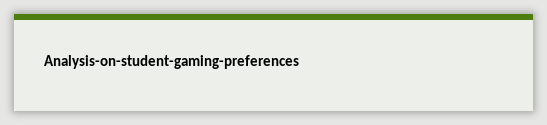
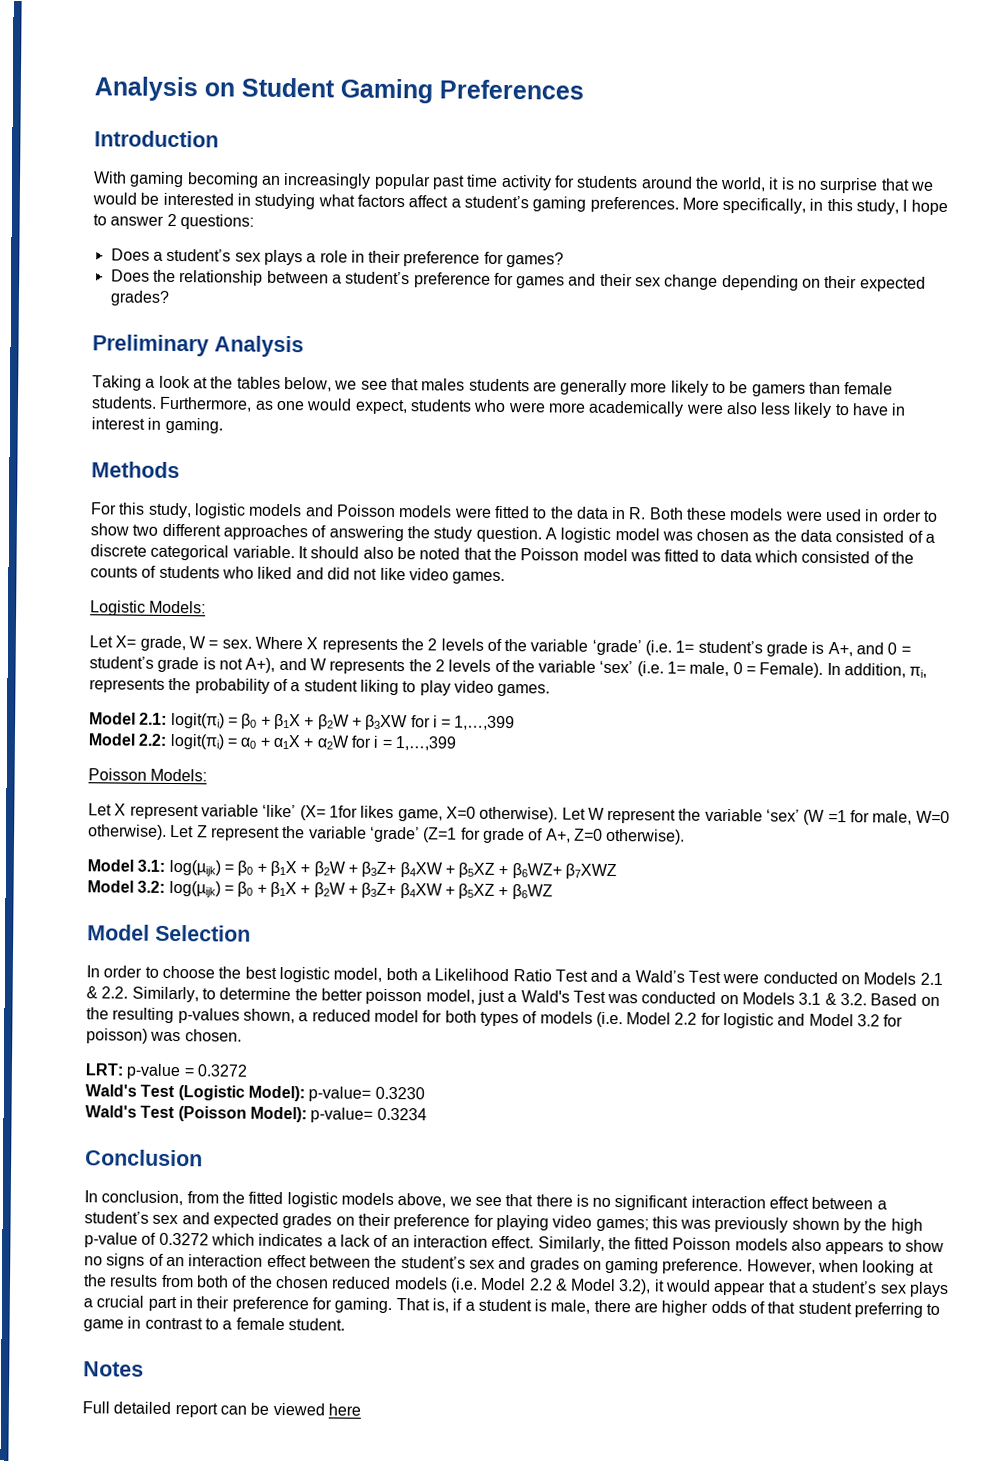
[44,55,299,69] Analysis-on-student-gaming-preferences -> [94,76,584,104] [94,130,219,148] [93,171,935,194] [92,192,948,216] [93,213,254,230] [110,248,565,268] [110,269,926,292] [109,290,170,306] [92,334,304,358] [92,375,894,397] [91,396,907,418] [91,417,223,434] [91,461,180,479] [90,502,939,522] [90,523,936,543] [90,544,915,564] [90,565,506,585] [90,600,207,616] [89,635,911,657] [89,656,928,678] [89,677,551,697] [89,712,516,731] [88,733,456,751] [88,768,208,782] [88,803,950,825] [88,824,686,845] [87,859,618,880] [87,880,553,900] [87,924,251,942] [86,965,943,986] [86,986,940,1006] [86,1007,904,1029] [86,1028,242,1044] [85,1063,247,1080] [85,1084,425,1102] [85,1105,427,1123] [85,1149,203,1167] [84,1190,887,1211] [84,1211,923,1234] [84,1232,945,1255] [84,1253,934,1276] [83,1274,950,1298] [83,1295,941,1318] [83,1316,345,1332] [83,1361,144,1377] [82,1401,361,1418] Analysis on Student Gaming Preferences // Introduction // With gaming becoming an increasingly popular past time activity for students around the world, it is no surprise that we would be interested in studying what factors affect a student’s gaming preferences. More specifically, in this study, I hope to answer 2 questions: // Does a student’s sex plays a role in their preference for games? // Does the relationship between a student’s preference for games and their sex change depending on their expected grades? // Preliminary Analysis // Taking a look at the tables below, we see that males students are generally more likely to be gamers than female students. Furthermore, as one would expect, students who were more academically were also less likely to have in interest in gaming. // Methods // For this study, logistic models and Poisson models were fitted to the data in R. Both these models were used in order to show two different approaches of answering the study question. A logistic model was chosen as the data consisted of a discrete categorical variable. It should also be noted that the Poisson model was fitted to data which consisted of the counts of students who liked and did not like video games. // Logistic Models: // Let X= grade, W = sex. Where X represents the 2 levels of the variable ‘grade’ (i.e. 1= student’s grade is A+, and 0 = student’s grade is not A+), and W represents the 2 levels of the variable ‘sex’ (i.e. 1= male, 0 = Female). In addition, πi, represents the probability of a student liking to play video games. // Model 2.1: logit(πi) = β0 + β1X + β2W + β3XW for i = 1,…,399 // Model 2.2: logit(πi) = α0 + α1X + α2W for i = 1,…,399 // Poisson Models: // Let X represent variable ‘like’ (X= 1for likes game, X=0 otherwise). Let W represent the variable ‘sex’ (W =1 for male, W=0 otherwise). Let Z represent the variable ‘grade’ (Z=1 for grade of A+, Z=0 otherwise). // Model 3.1: log(µijk) = β0 + β1X + β2W + β3Z+ β4XW + β5XZ + β6WZ+ β7XWZ // Model 3.2: log(µijk) = β0 + β1X + β2W + β3Z+ β4XW + β5XZ + β6WZ // Model Selection // In order to choose the best logistic model, both a Likelihood Ratio Test and a Wald’s Test were conducted on Models 2.1 & 2.2. Similarly, to determine the better poisson model, just a Wald's Test was conducted on Models 3.1 & 3.2. Based on the resulting p-values shown, a reduced model for both types of models (i.e. Model 2.2 for logistic and Model 3.2 for poisson) was chosen. // LRT: p-value = 0.3272 // Wald's Test (Logistic Model): p-value= 0.3230 // Wald's Test (Poisson Model): p-value= 0.3234 // Conclusion // In conclusion, from the fitted logistic models above, we see that there is no significant interaction effect between a student’s sex and expected grades on their preference for playing video games; this was previously shown by the high p-value of 0.3272 which indicates a lack of an interaction effect. Similarly, the fitted Poisson models also appears to show no signs of an interaction effect between the student’s sex and grades on gaming preference. However, when looking at the results from both of the chosen reduced models (i.e. Model 2.2 & Model 3.2), it would appear that a student’s sex plays a crucial part in their preference for gaming. That is, if a student is male, there are higher odds of that student preferring to game in contrast to a female student. // Notes // Full detailed report can be viewed here

